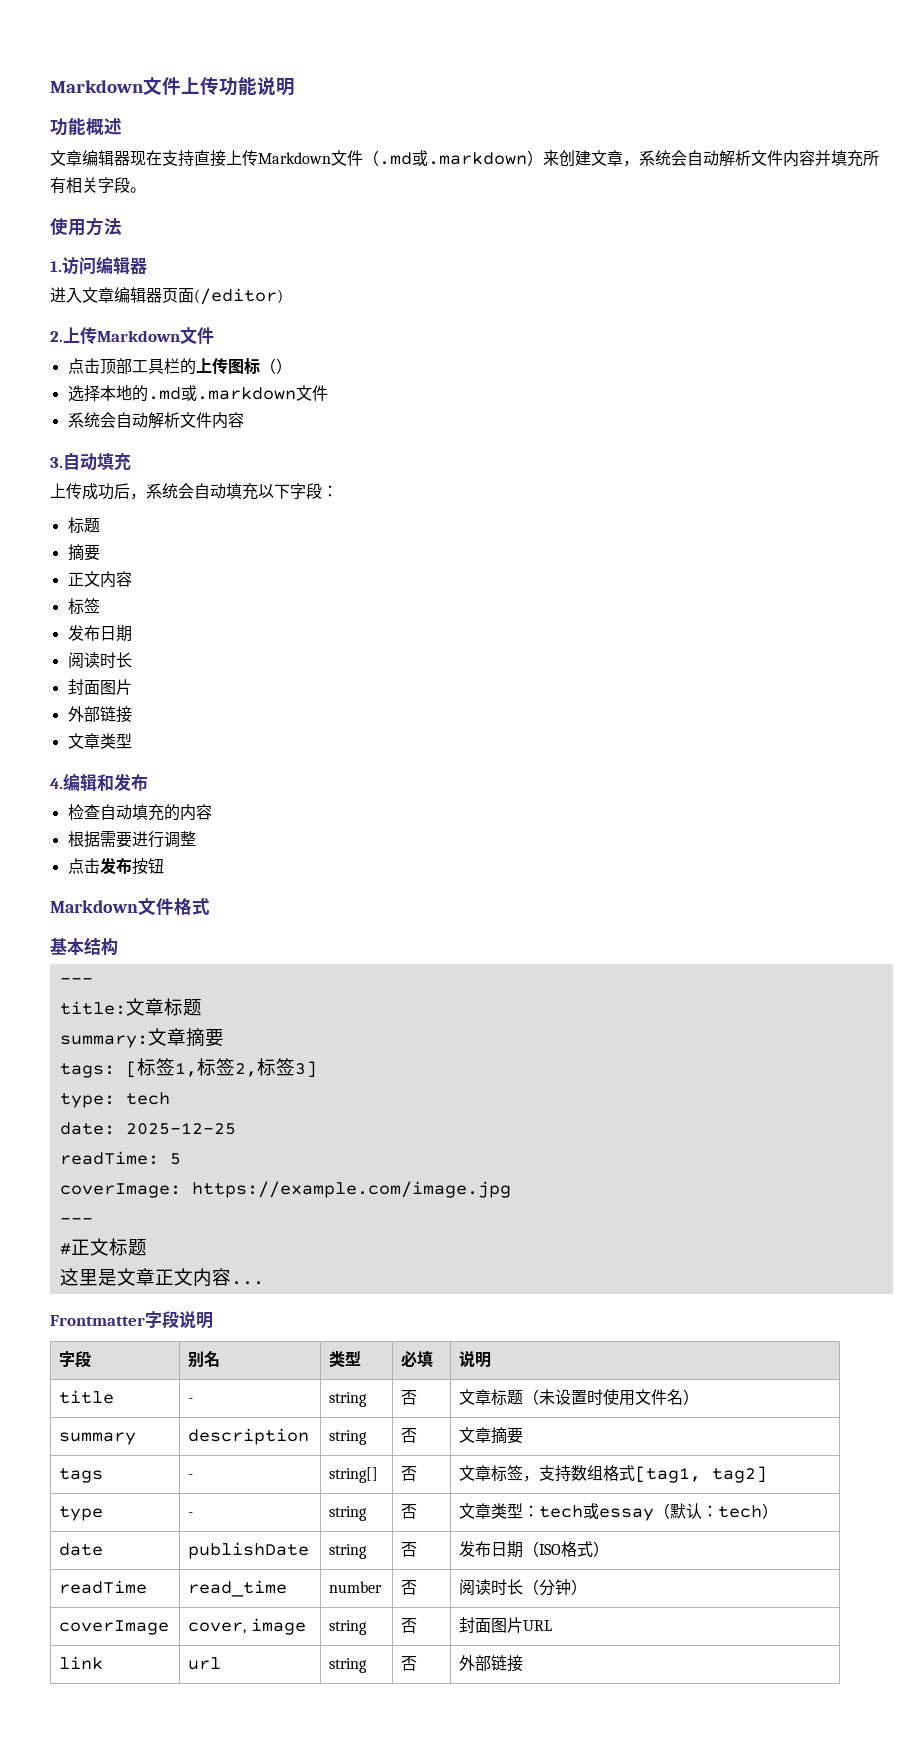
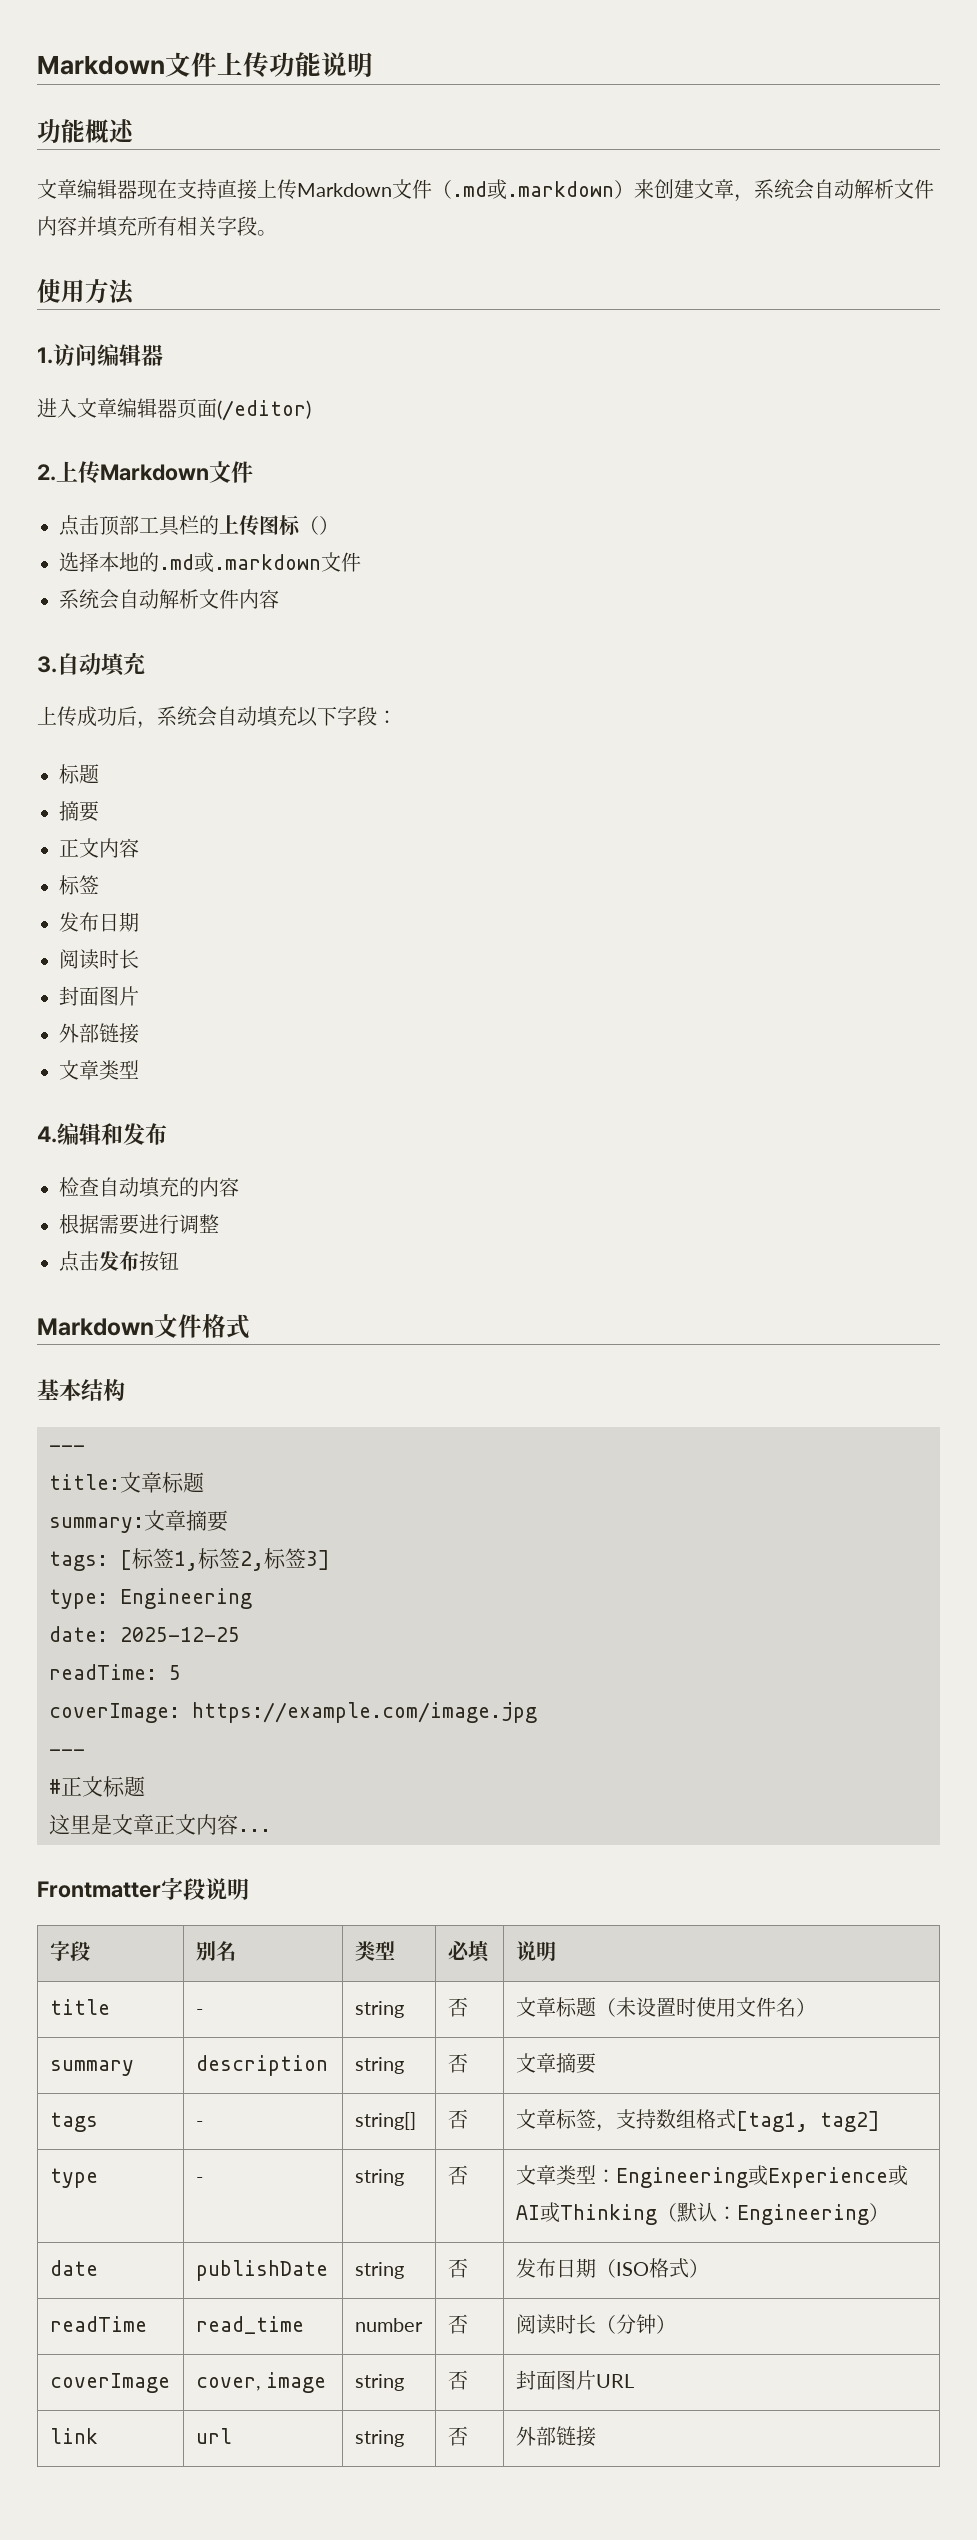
[125,1092,170,1105] tech -> [120,1588,252,1609] Engineering
[539,1503,655,1521] tech或essay -> [615,2165,908,2188] [515,2202,657,2225] Engineering或Experience或AI或Thinking
[718,1505,763,1518] tech -> [736,2204,869,2225] Engineering

